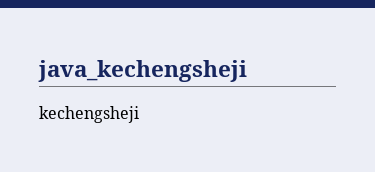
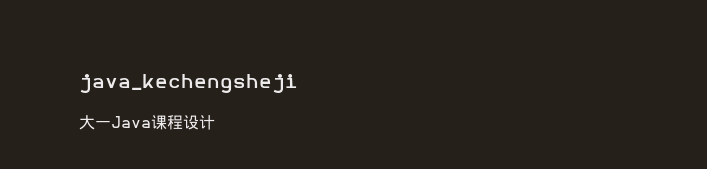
[39,106,139,123] kechengsheji -> [79,115,215,130] 大一Java课程设计

